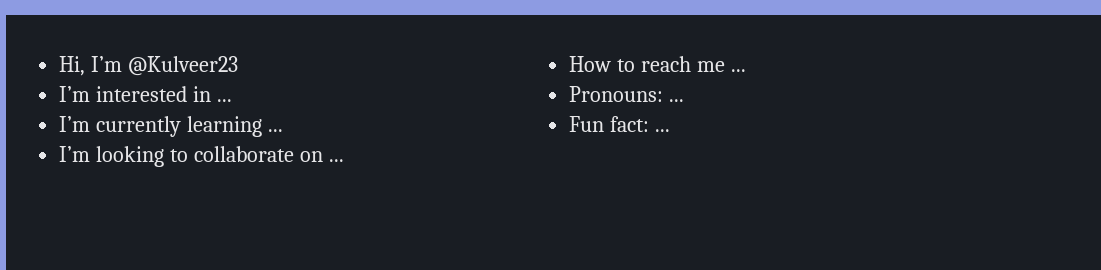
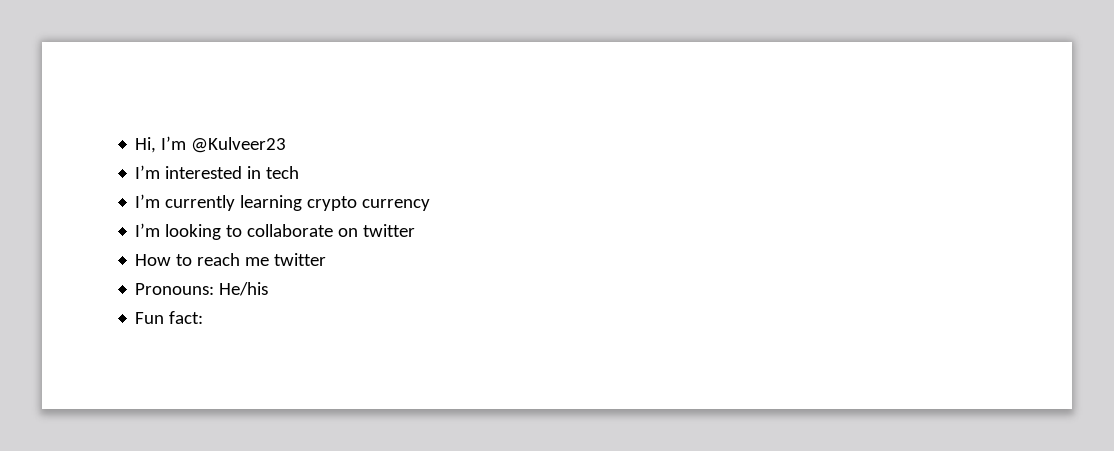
[217,99,233,102] ... -> [266,166,300,179] tech
[268,129,284,132] ... -> [307,196,431,211] crypto currency
[328,159,344,162] ... -> [363,224,416,237] twitter
[730,69,746,72] ... -> [274,253,327,266] twitter
[669,99,685,102] ... -> [219,282,269,296] He/his
[655,129,671,132] ... -> (204, 317) none

